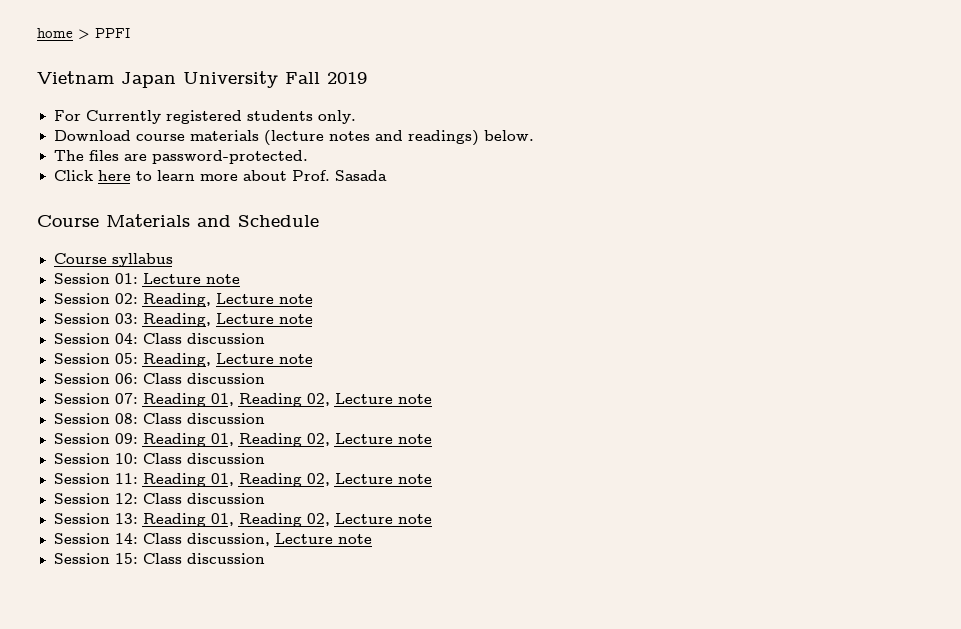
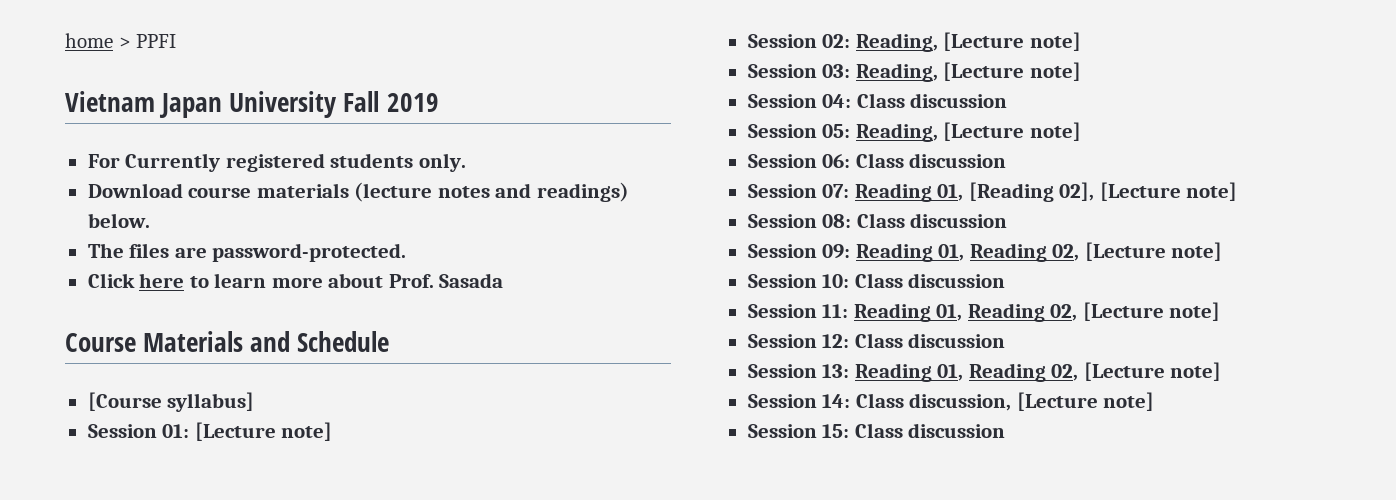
[53,253,173,267] Course syllabus -> [87,392,255,412] [Course syllabus]
[142,273,240,284] Lecture note -> [194,422,333,441] [Lecture note]
[215,293,313,304] Lecture note -> [943,32,1081,51] [Lecture note]
[215,313,313,324] Lecture note -> [943,62,1081,81] [Lecture note]
[215,353,313,364] Lecture note -> [943,122,1081,141] [Lecture note]
[238,393,432,407] Reading 02, Lecture note -> [968,182,1238,202] [Reading 02], [Lecture note]
[334,433,432,444] Lecture note -> [1084,242,1223,261] [Lecture note]
[334,473,432,484] Lecture note -> [1082,302,1221,321] [Lecture note]
[334,513,432,524] Lecture note -> [1083,362,1222,381] [Lecture note]
[274,533,372,544] Lecture note -> [1016,392,1155,411] [Lecture note]

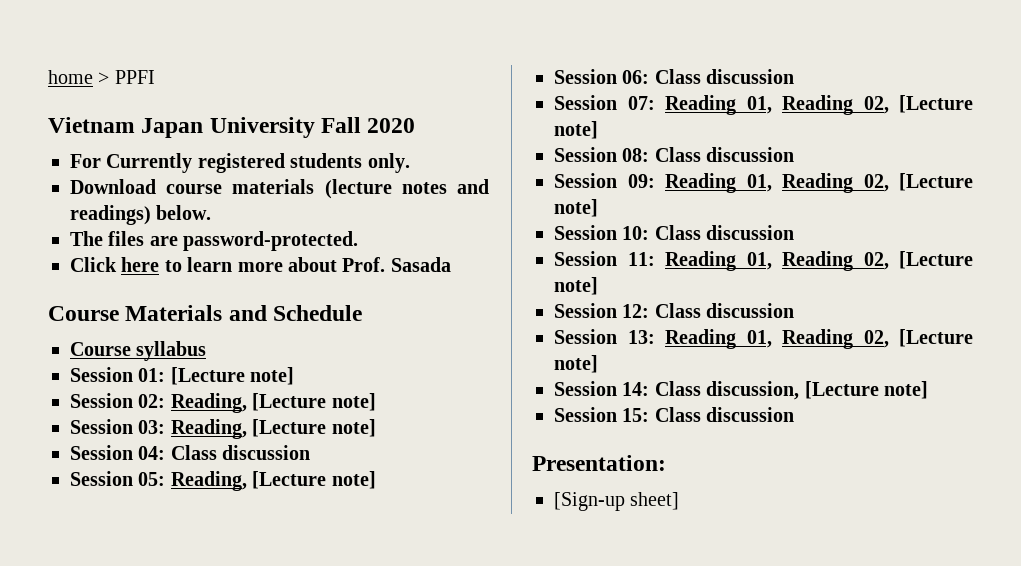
[386,93,439,112] 2019 -> [367,118,416,133] 2020
[87,392,255,412] [Course syllabus] -> [70,341,207,361] Course syllabus
[968,182,1095,202] [Reading 02], -> [782,95,889,115] Reading 02,
(1006, 430) none -> [532,455,666,471] [554,492,680,511] // Presentation: // [Sign-up sheet]

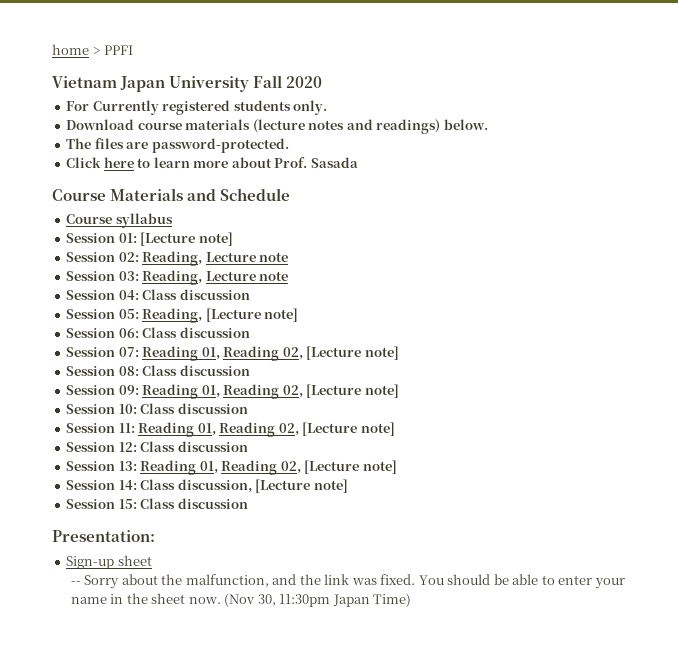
[252,393,376,411] [Lecture note] -> [205,252,289,262] Lecture note
[252,419,376,437] [Lecture note] -> [205,271,289,281] Lecture note
[554,492,680,511] [Sign-up sheet] -> [66,555,152,569] [70,574,625,589] [70,593,412,607] Sign-up sheet // -- Sorry about the malfunction, and the link was fixed. You should be able to enter your name in the sheet now. (Nov 30, 11:30pm Japan Time)

